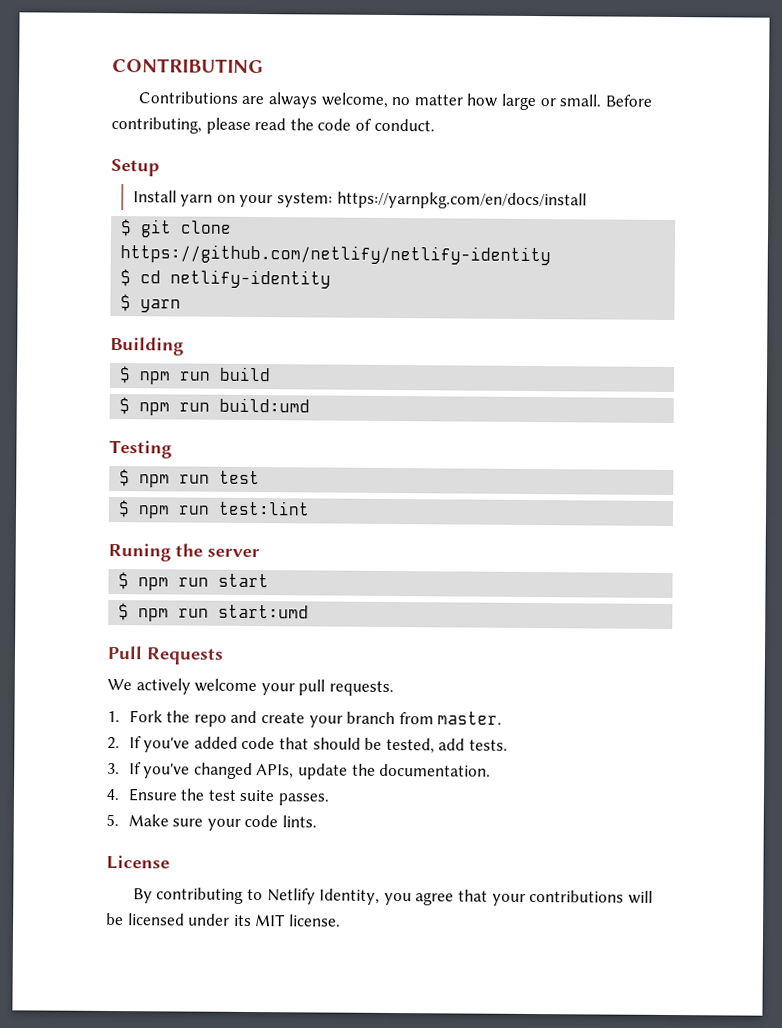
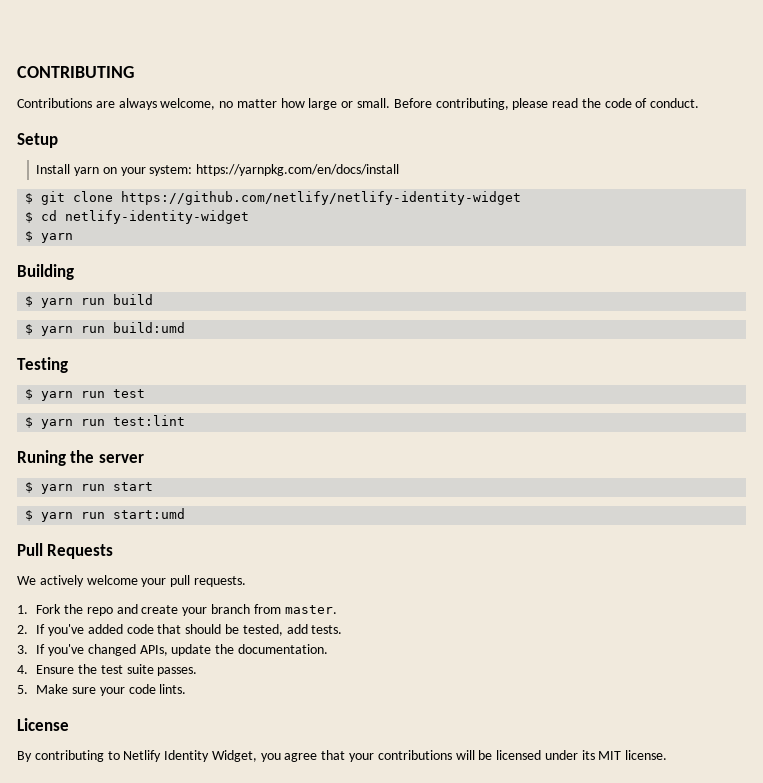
[120,244,552,266] https://github.com/netlify/netlify-identity -> [121,191,522,205] https://github.com/netlify/netlify-identity-widget
[170,269,332,289] netlify-identity -> [65,210,250,224] netlify-identity-widget
[139,371,172,385] npm -> [41,298,74,308] yarn
[139,402,171,416] npm -> [41,326,74,336] yarn
[139,474,171,488] npm -> [41,391,74,401] yarn
[138,505,171,519] npm -> [41,419,74,429] yarn
[138,577,170,591] npm -> [41,484,74,494] yarn
[138,608,170,622] npm -> [41,512,74,522] yarn
[319,888,381,905] Identity, -> [164,750,257,762] Identity Widget,

